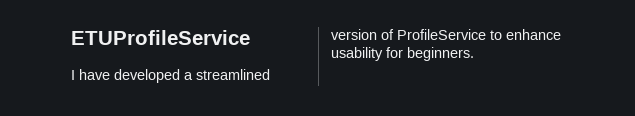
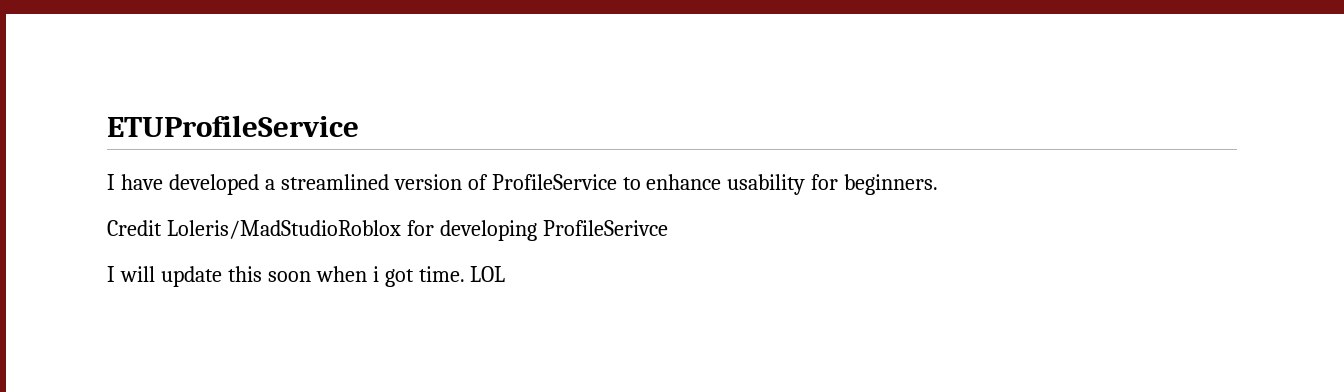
(474, 54) none -> [107,220,668,241] [107,266,506,287] // Credit Loleris/MadStudioRoblox for developing ProfileSerivce // I will update this soon when i got time. LOL

